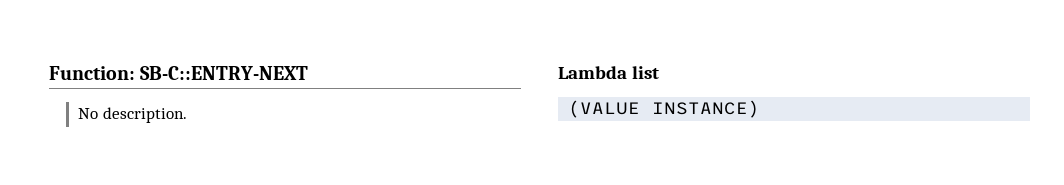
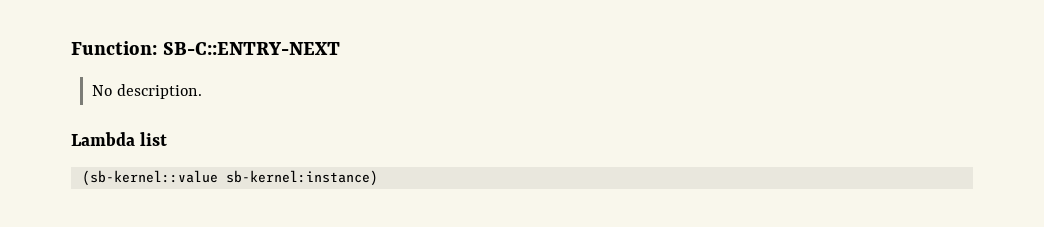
[568,100,761,118] (VALUE INSTANCE) -> [81,170,378,186] (sb-kernel::value sb-kernel:instance)

